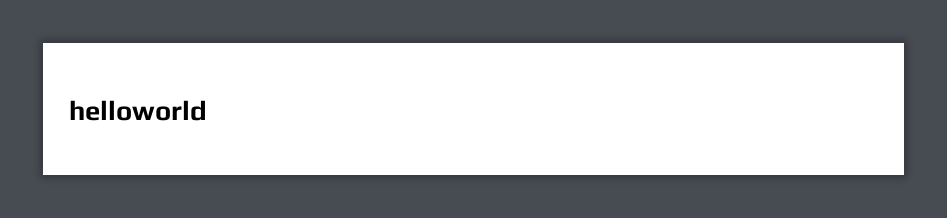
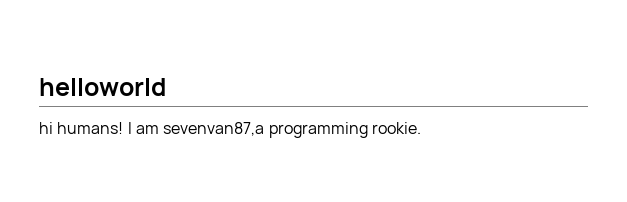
(207, 110) none -> [39,122,421,138] // hi humans! I am sevenvan87,a programming rookie.

